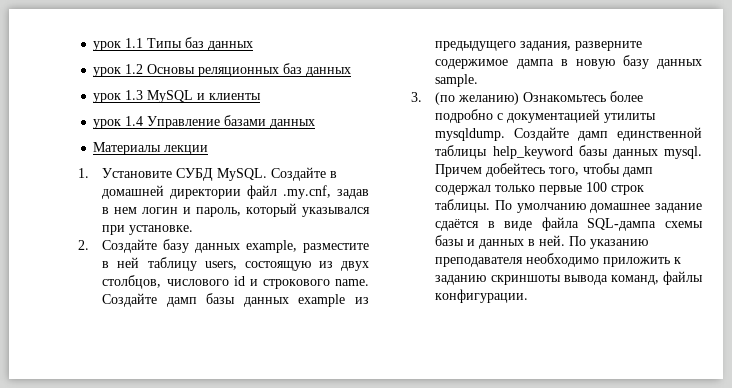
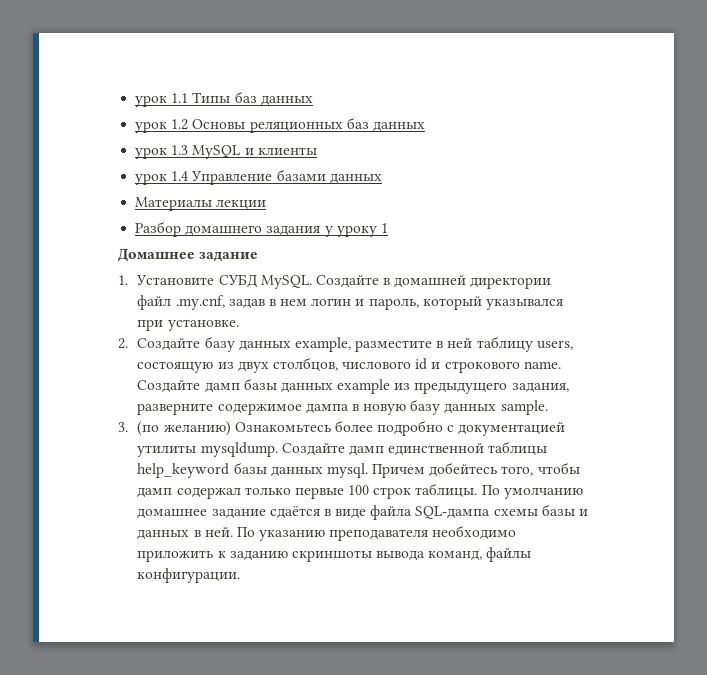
(209, 150) none -> [135,221,388,237] [118,249,259,262] // Разбор домашнего задания у уроку 1 // Домашнее задание

